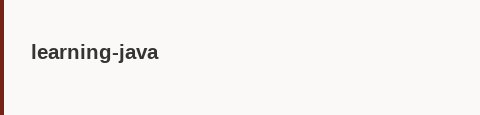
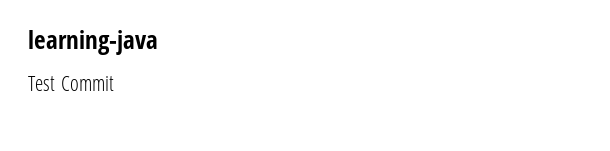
(159, 53) none -> [28,76,114,91] // Test Commit

